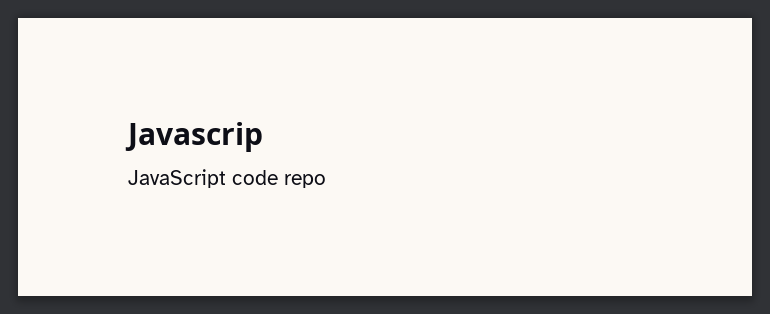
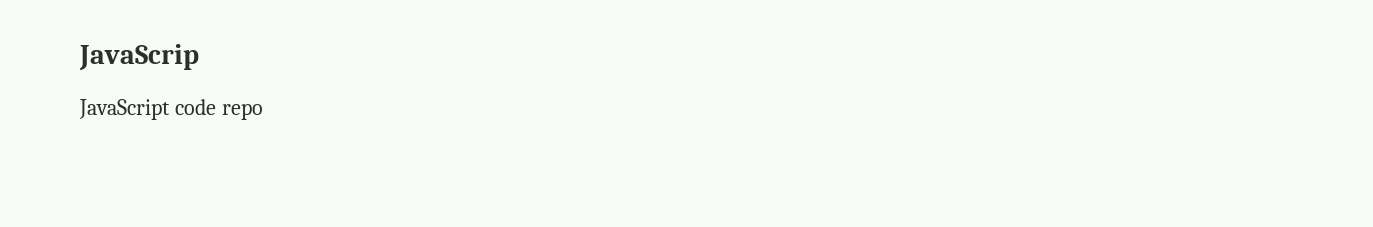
[125,122,263,152] Javascrip -> [79,44,199,71] JavaScrip

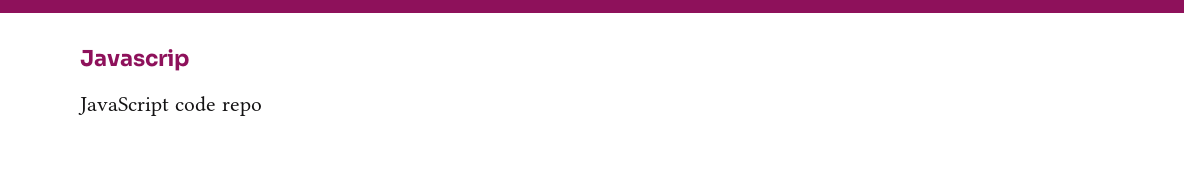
[79,44,199,71] JavaScrip -> [80,49,189,71] Javascrip

